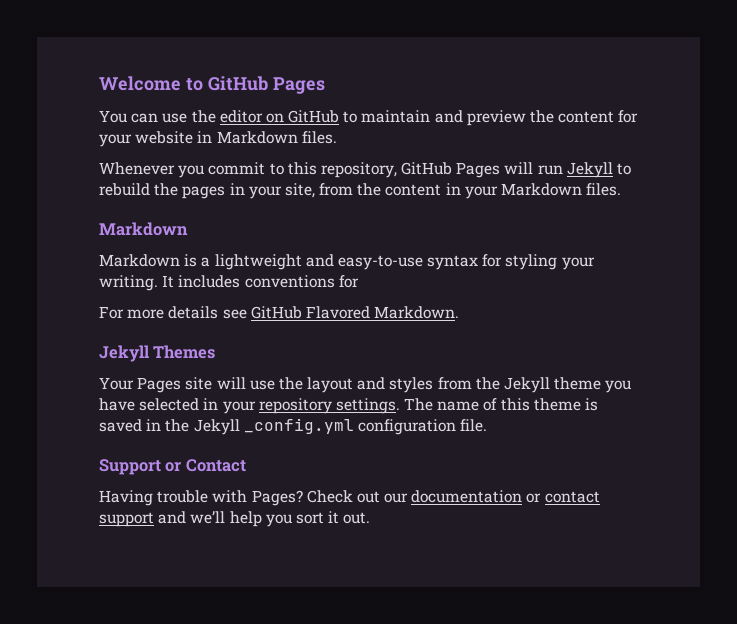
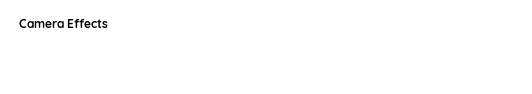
[99,76,325,94] [99,110,639,126] [99,131,337,147] [99,162,632,178] [99,183,622,199] [99,222,188,236] [99,254,595,270] [99,275,359,291] [99,306,460,319] [99,345,216,362] [99,377,632,393] [99,398,599,414] [99,418,488,435] [99,459,246,475] [99,490,600,506] [99,511,371,527] Welcome to GitHub Pages // You can use the editor on GitHub to maintain and preview the content for your website in Markdown files. // Whenever you commit to this repository, GitHub Pages will run Jekyll to rebuild the pages in your site, from the content in your Markdown files. // Markdown // Markdown is a lightweight and easy-to-use syntax for styling your writing. It includes conventions for // For more details see GitHub Flavored Markdown. // Jekyll Themes // Your Pages site will use the layout and styles from the Jekyll theme you have selected in your repository settings. The name of this theme is saved in the Jekyll _config.yml configuration file. // Support or Contact // Having trouble with Pages? Check out our documentation or contact support and we’ll help you sort it out. -> [19,19,109,28] Camera Effects

